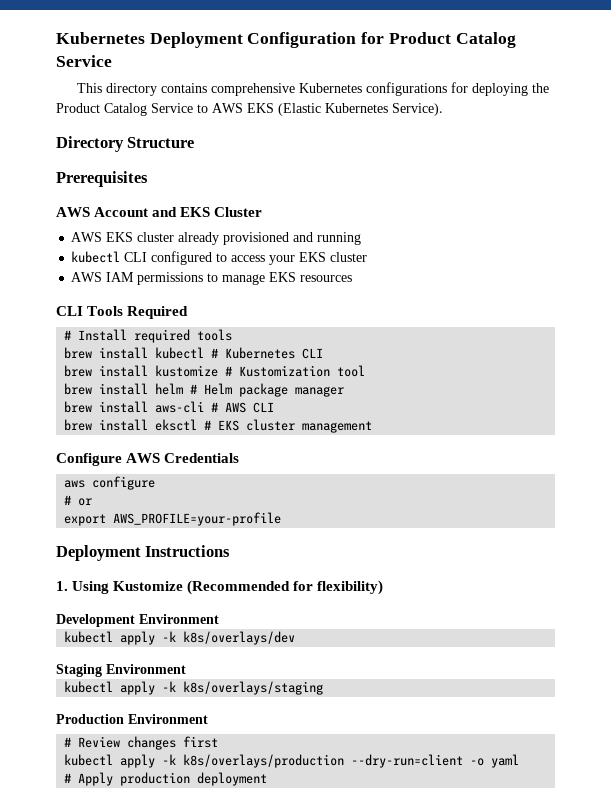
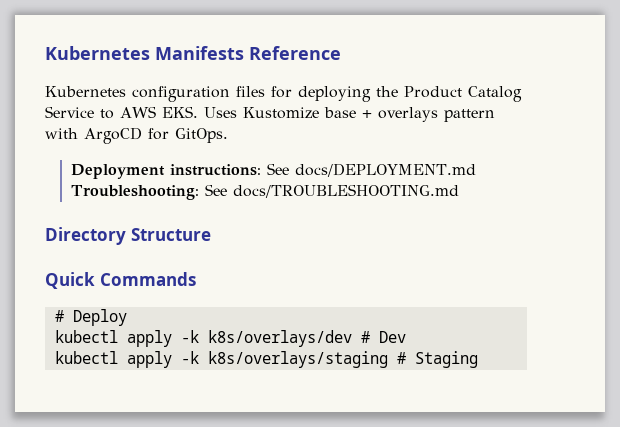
[56,32,516,48] [56,55,112,67] [77,82,448,96] Kubernetes Deployment Configuration for Product Catalog Service // This directory contains comprehensive Kubernetes configurations -> [45,46,341,60] [45,86,265,102] Kubernetes Manifests Reference // Kubernetes configuration files
[247,103,443,116] [56,136,195,152] [56,171,148,187] [56,207,263,217] [71,232,362,245] [71,251,368,265] [71,272,353,285] [56,306,189,319] [64,329,233,343] [64,347,324,359] [64,365,366,377] [64,383,345,397] [64,401,275,413] [64,419,373,433] [56,453,240,466] [64,476,156,490] [64,495,93,506] [64,512,282,526] [56,545,231,561] [56,580,384,595] [56,614,219,627] EKS (Elastic Kubernetes Service). // Directory Structure // Prerequisites // AWS Account and EKS Cluster // AWS EKS cluster already provisioned and running // kubectl CLI configured to access your EKS cluster // AWS IAM permissions to manage EKS resources // CLI Tools Required // # Install required tools // brew install kubectl # Kubernetes CLI // brew install kustomize # Kustomization tool // brew install helm # Helm package manager // brew install aws-cli # AWS CLI // brew install eksctl # EKS cluster management // Configure AWS Credentials // aws configure // # or // export AWS_PROFILE=your-profile // Deployment Instructions // 1. Using Kustomize (Recommended for flexibility) // Development Environment -> [161,106,495,122] [45,127,228,144] [71,163,477,179] [71,184,460,200] [45,227,211,245] [45,272,196,289] [54,309,127,326] EKS. Uses Kustomize base + overlays pattern with ArgoCD for GitOps. // Deployment instructions: See docs/DEPLOYMENT.md Troubleshooting: See docs/TROUBLESHOOTING.md // Directory Structure // Quick Commands // # Deploy
[56,664,186,677] // Staging Environment -> [360,331,406,343] # Dev
[56,714,208,724] [64,736,219,750] [64,754,520,768] [64,772,268,786] // Production Environment // # Review changes first // kubectl apply -k k8s/overlays/production --dry-run=client -o yaml // # Apply production deployment -> [396,351,478,368] # Staging

